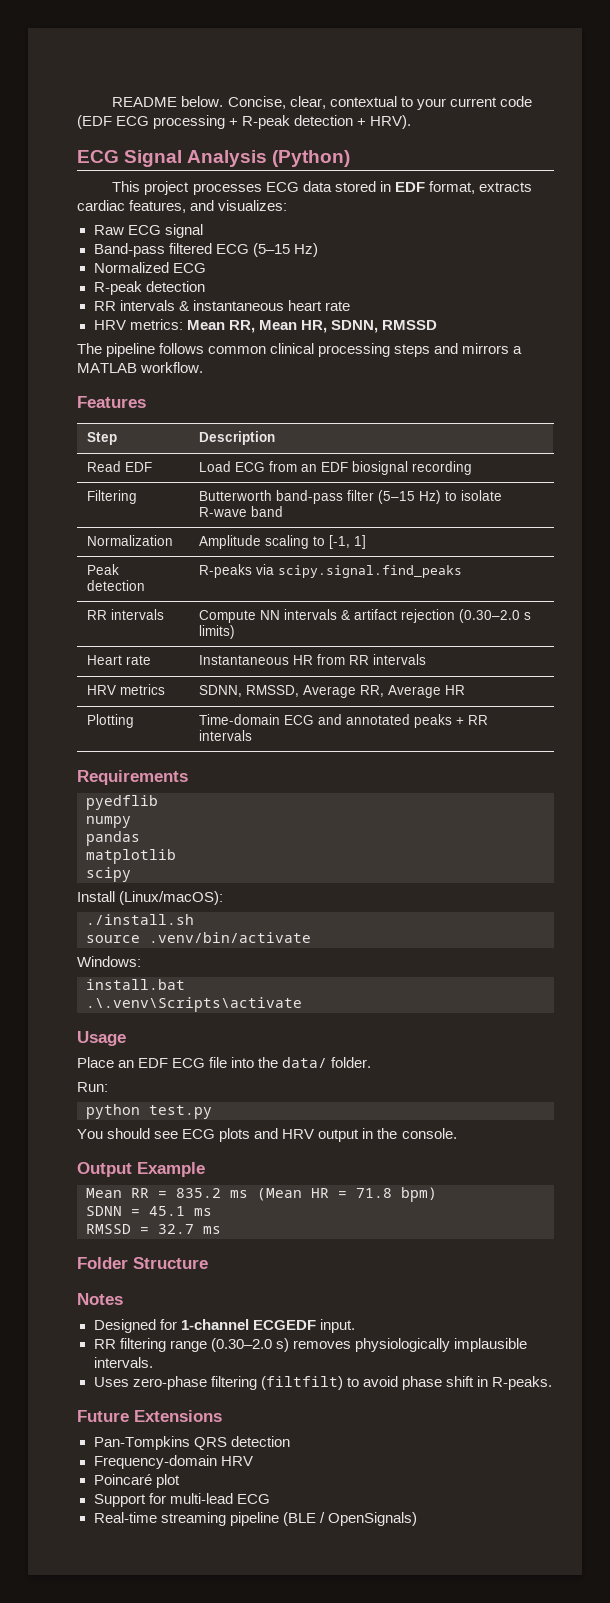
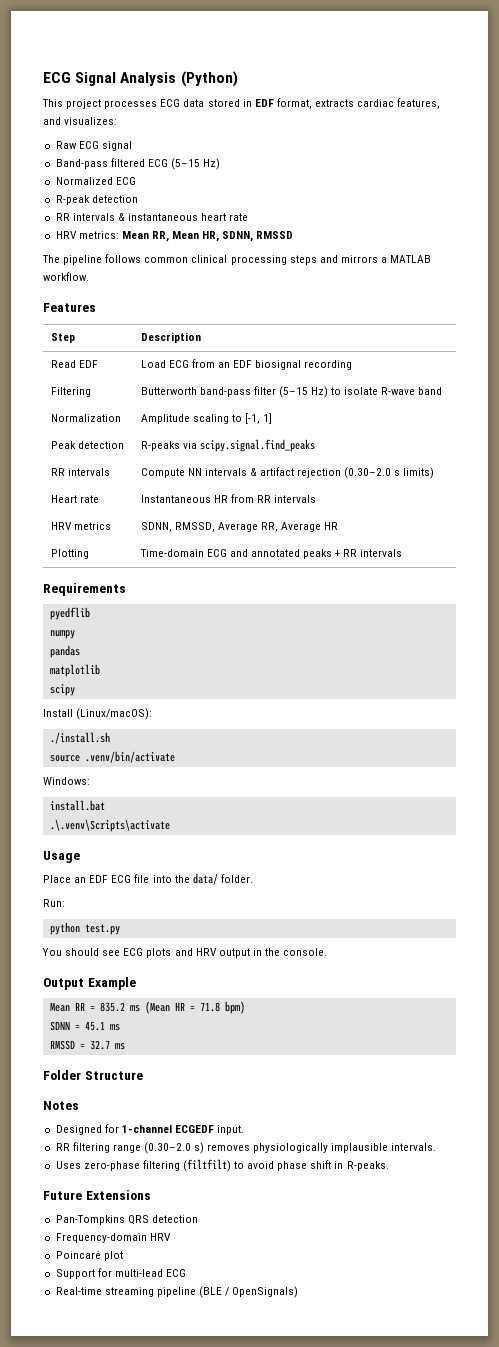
[112,96,532,110] [77,115,412,129] README below. Concise, clear, contextual to your current code (EDF ECG processing + R-peak detection + HRV). // -> (43, 77) none

